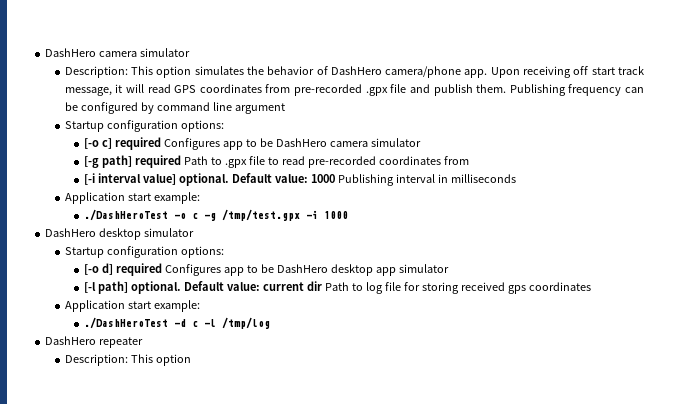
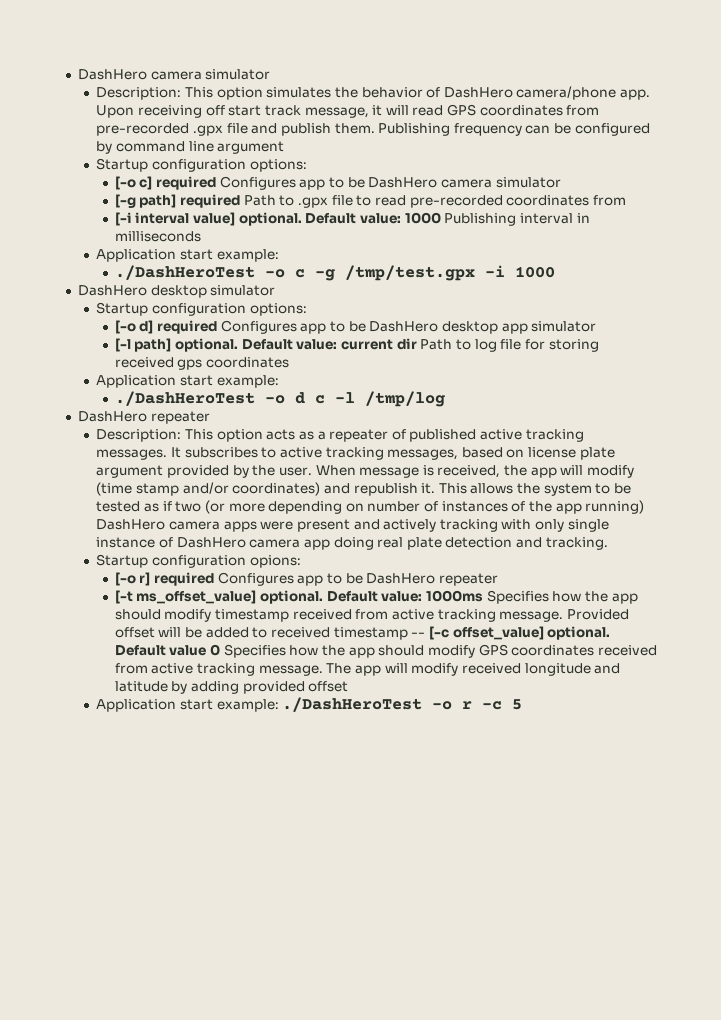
[174,319,187,327] -d -> [264,392,305,404] -o d
(191, 360) none -> [266,429,584,442] [96,447,615,460] [96,465,635,478] [96,482,632,496] [96,500,645,514] [96,519,609,532] [96,537,608,550] [96,554,301,568] [114,572,498,586] [114,590,638,604] [114,609,629,622] [114,626,611,640] [114,644,657,658] [114,663,621,676] [114,681,349,694] [96,697,523,712] acts as a repeater of published active tracking messages. It subscribes to active tracking messages, based on license plate argument provided by the user. When message is received, the app will modify (time stamp and/or coordinates) and republish it. This allows the system to be tested as if two (or more depending on number of instances of the app running) DashHero camera apps were present and actively tracking with only single instance of DashHero camera app doing real plate detection and tracking. // Startup configuration opions: // [-o r] required Configures app to be DashHero repeater // [-t ms_offset_value] optional. Default value: 1000ms Specifies how the app should modify timestamp received from active tracking message. Provided offset will be added to received timestamp -- [-c offset_value] optional. Default value 0 Specifies how the app should modify GPS coordinates received from active tracking message. The app will modify received longitude and latitude by adding provided offset // Application start example: ./DashHeroTest -o r -c 5

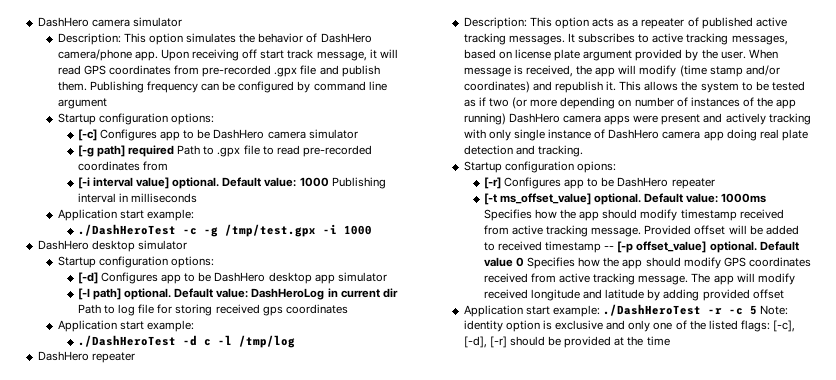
[114,176,217,190] [-o c] required -> [77,129,97,141] [-c]
[264,269,305,278] -o c -> [182,228,197,235] -c
[114,320,218,334] [-o d] required -> [77,272,98,284] [-d]
(338, 344) none -> [251,288,338,300] DashHeroLog in
[264,392,305,404] -o d -> [182,335,197,346] -d
[114,572,215,586] [-o r] required -> [483,177,501,189] [-r]
[428,626,449,640] [-c -> [617,241,634,253] [-p
[432,699,523,710] -o r -c 5 -> [708,305,789,315] [463,320,795,332] [463,336,670,348] -r -c 5 Note: identity option is exclusive and only one of the listed flags: [-c], [-d], [-r] should be provided at the time

